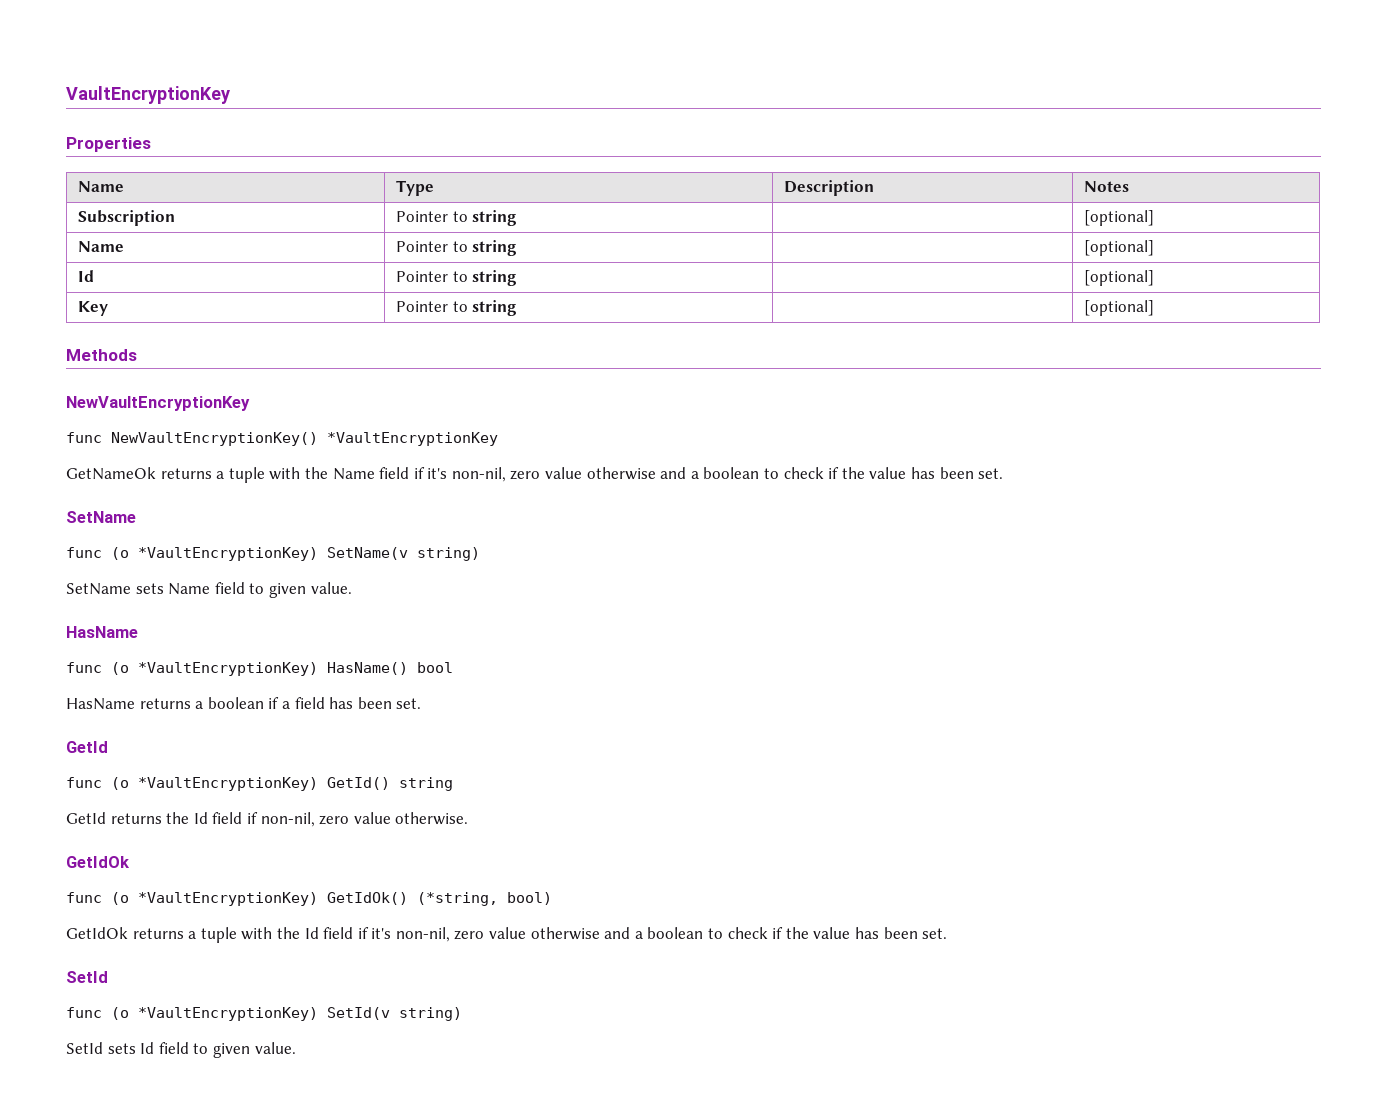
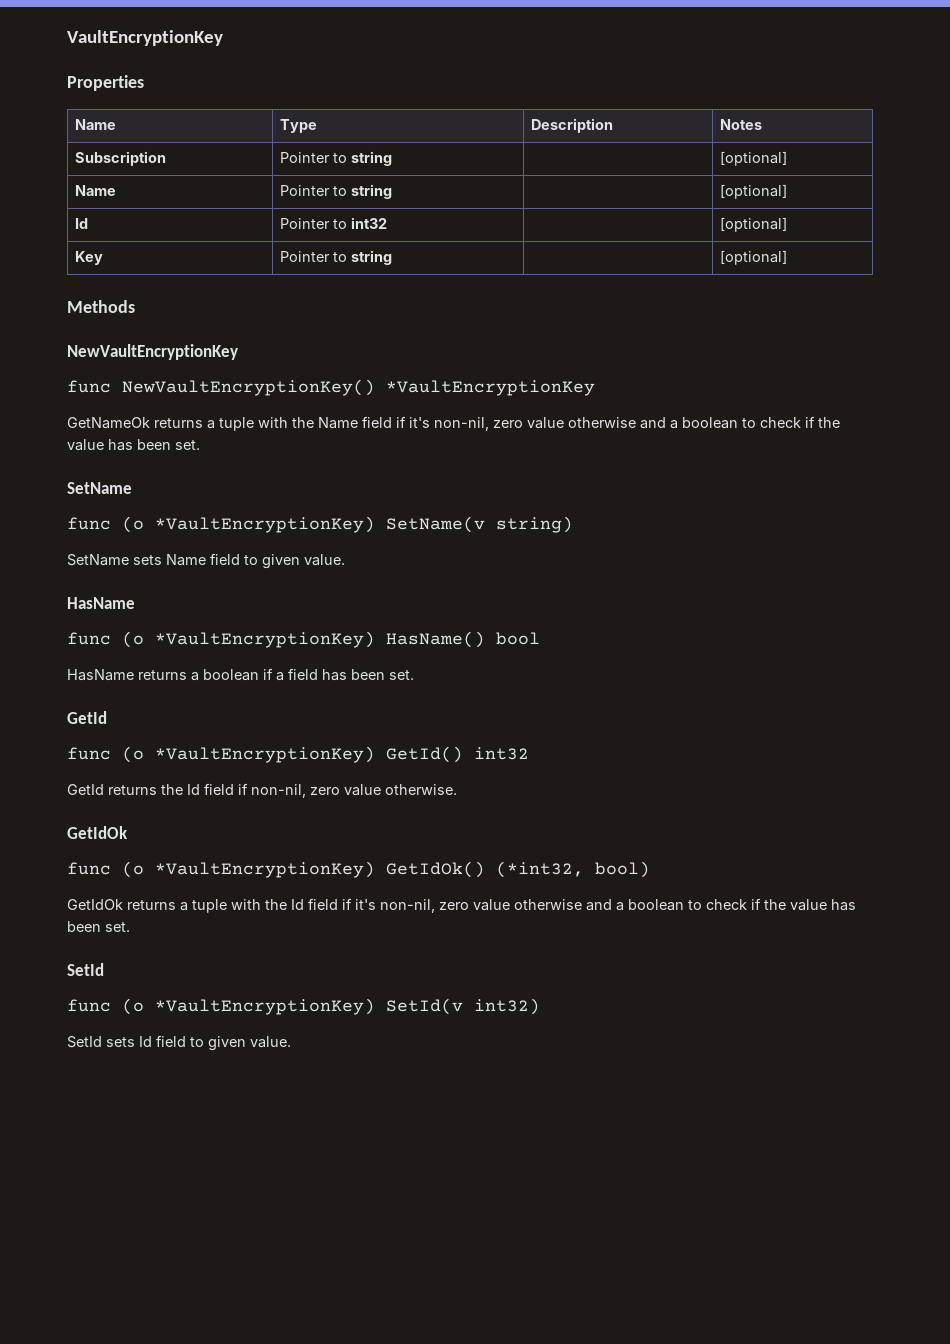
[472,270,518,286] string -> [350,217,387,229] int32
[399,777,453,791] string -> [474,747,529,760] int32
[417,892,498,906] (*string, -> [496,861,584,878] (*int32,
[399,1007,462,1021] string) -> [474,998,540,1015] int32)

